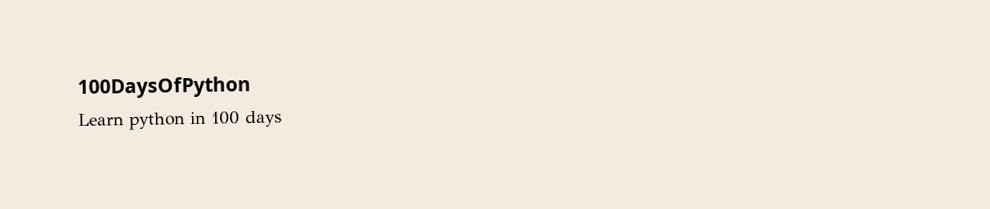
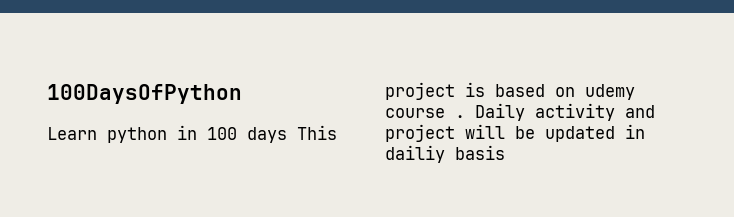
(282, 119) none -> [297,125,337,140] [385,82,635,100] [385,103,655,121] [385,124,645,142] [385,145,505,163] This project is based on udemy course . Daily activity and project will be updated in dailiy basis

